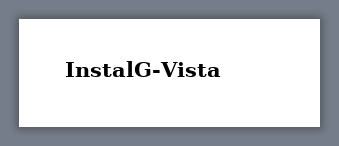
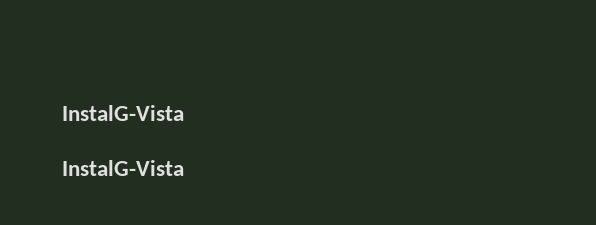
[65,61,221,77] InstalG-Vista -> [62,105,184,121] [62,160,184,176] InstalG-Vista // InstalG-Vista

